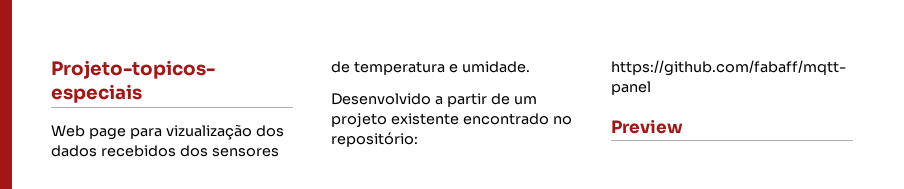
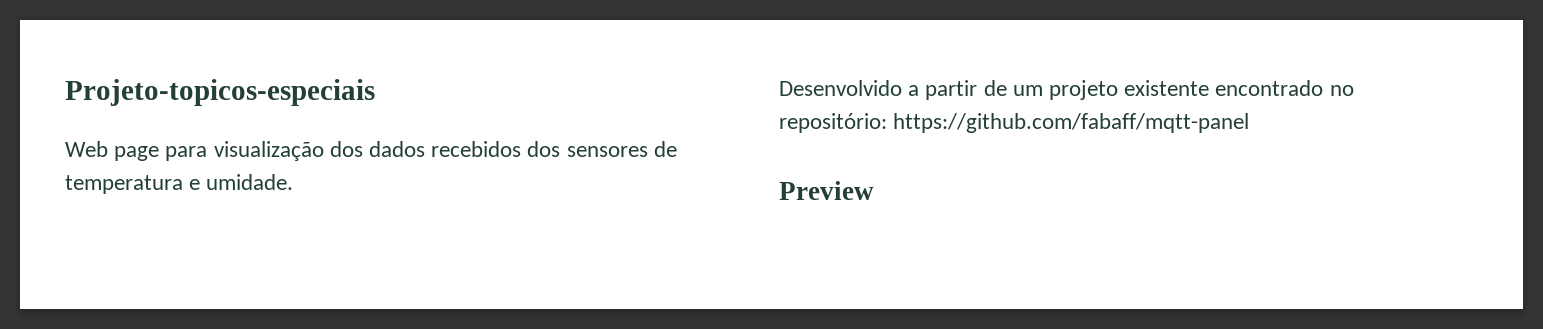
[165,124,252,140] vizualização -> [213,141,324,161] visualização

